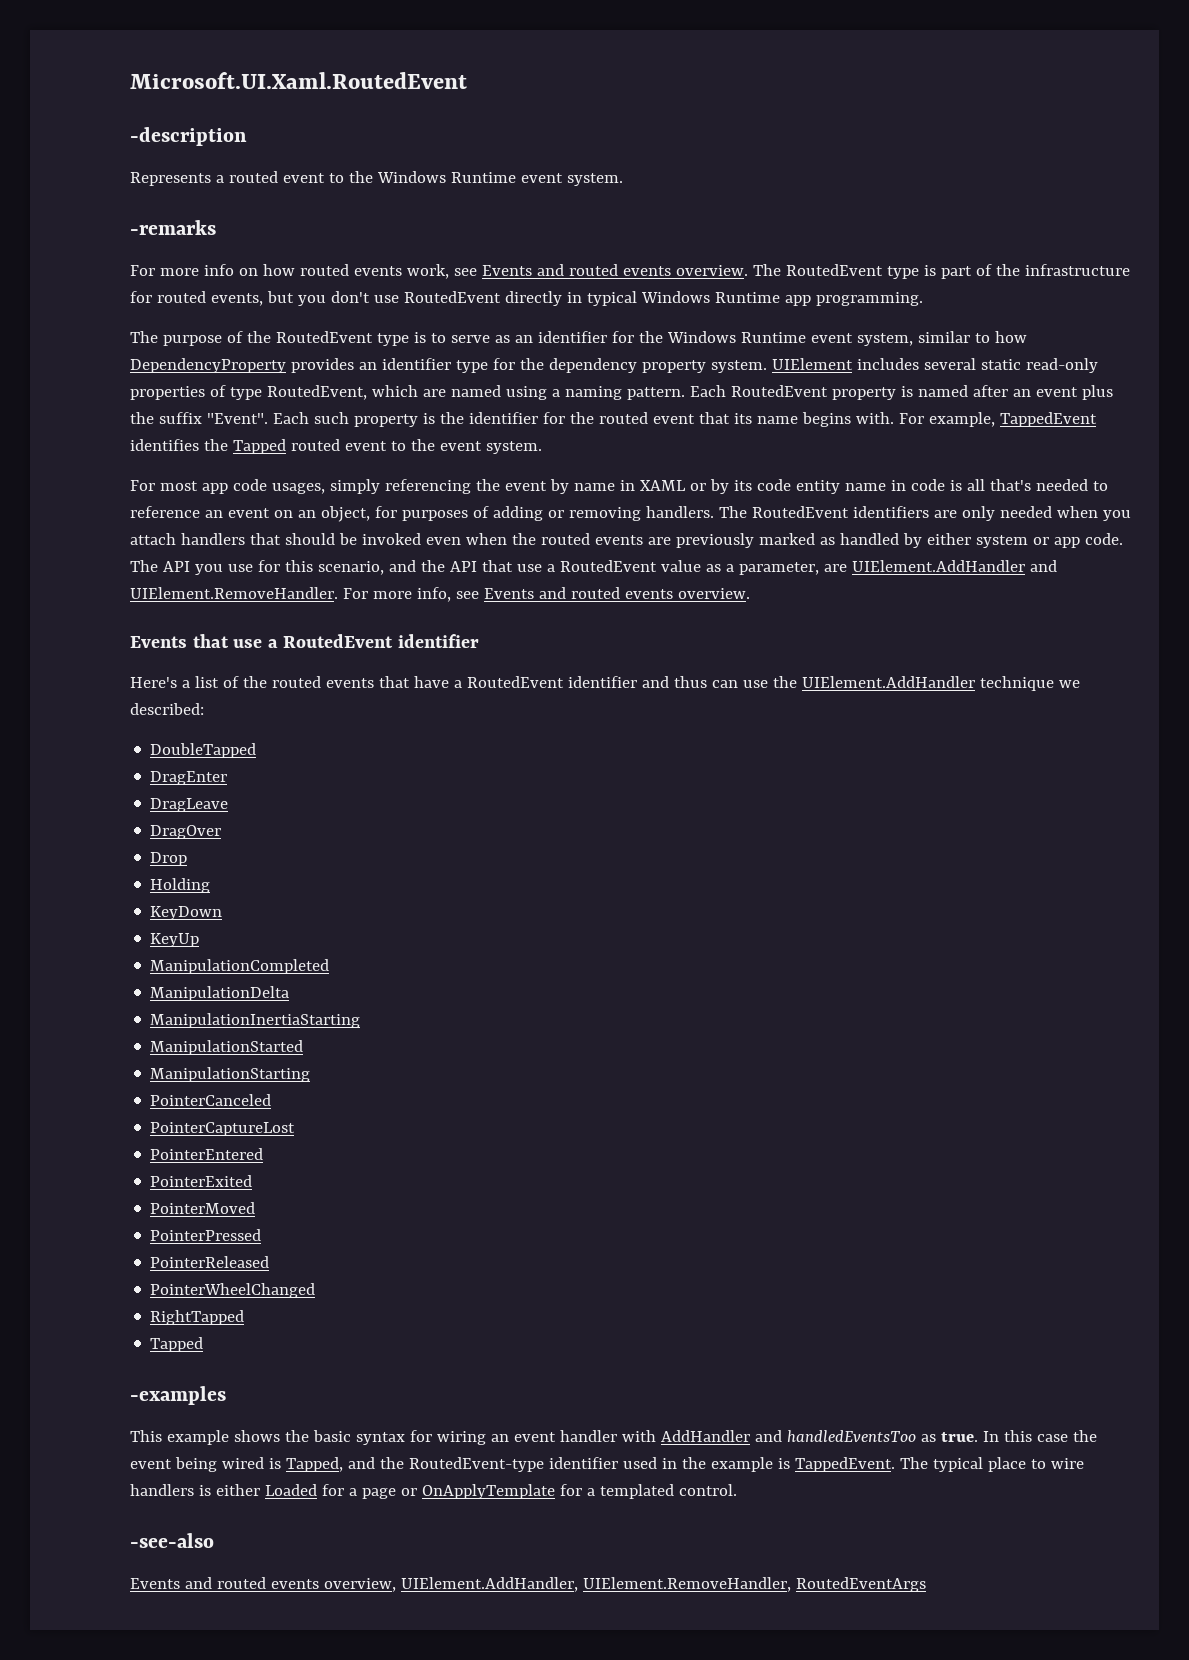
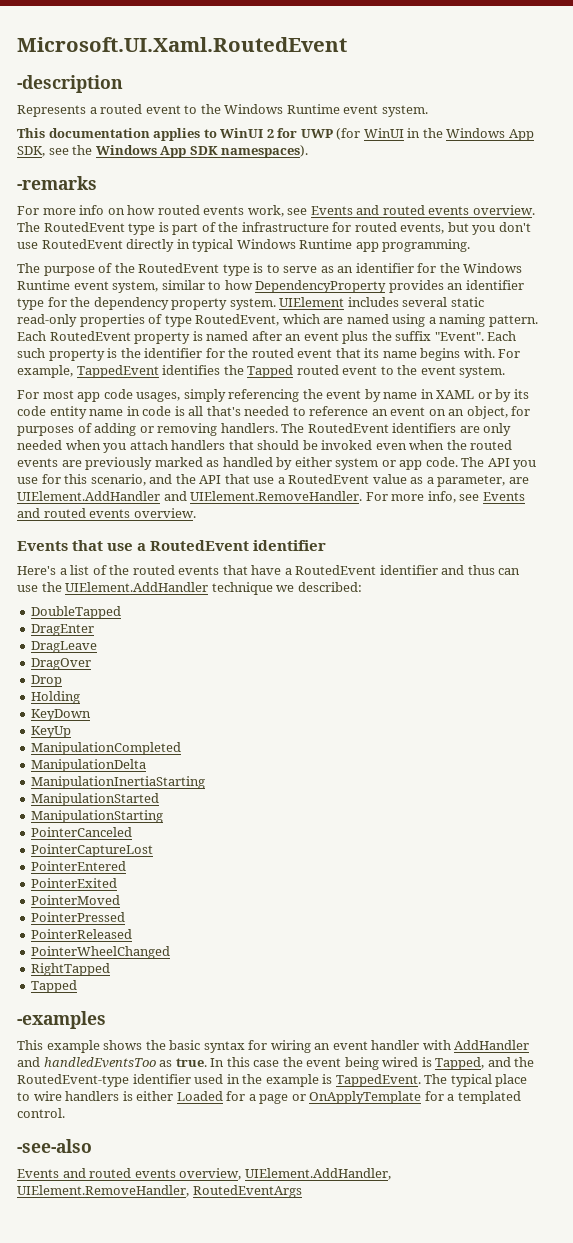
(623, 179) none -> [17,128,534,141] [17,145,309,158] // This documentation applies to WinUI 2 for UWP (for WinUI in the Windows App SDK, see the Windows App SDK namespaces).

